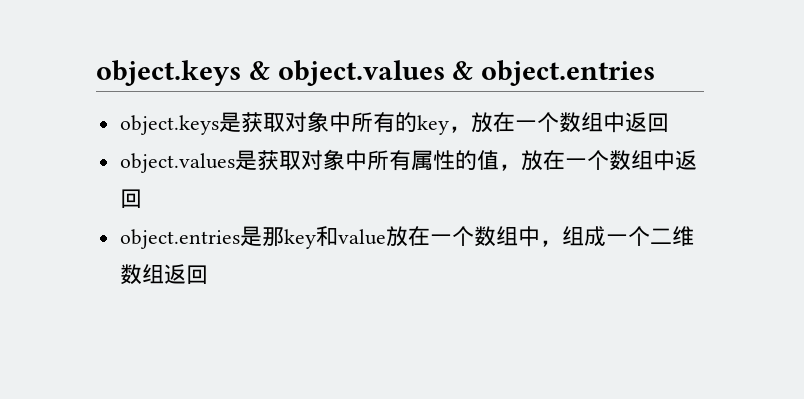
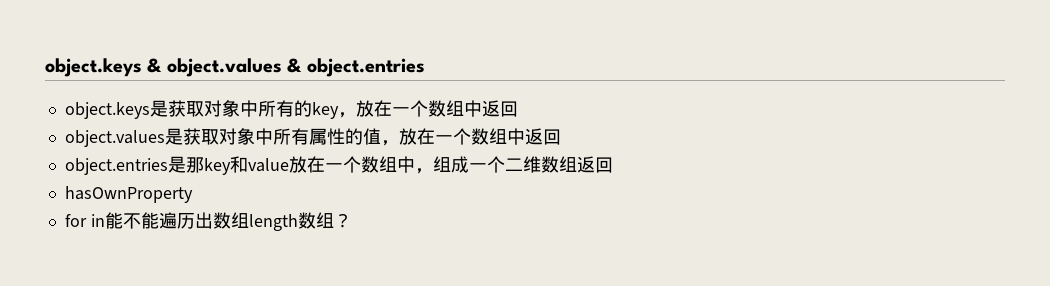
(208, 274) none -> [64,186,193,203] [64,212,352,231] // hasOwnProperty // for in能不能遍历出数组length数组？

